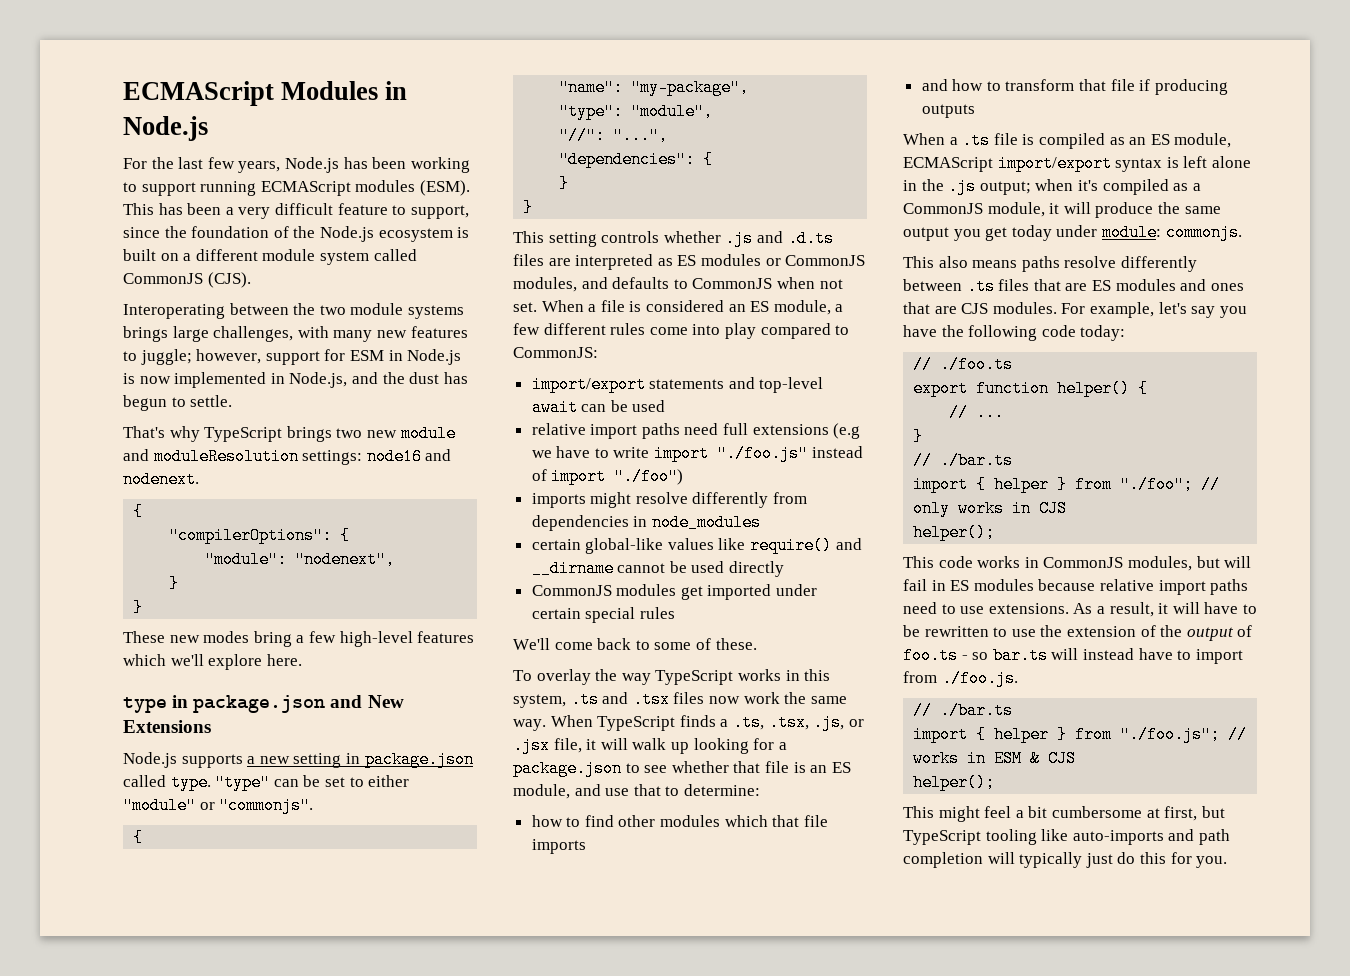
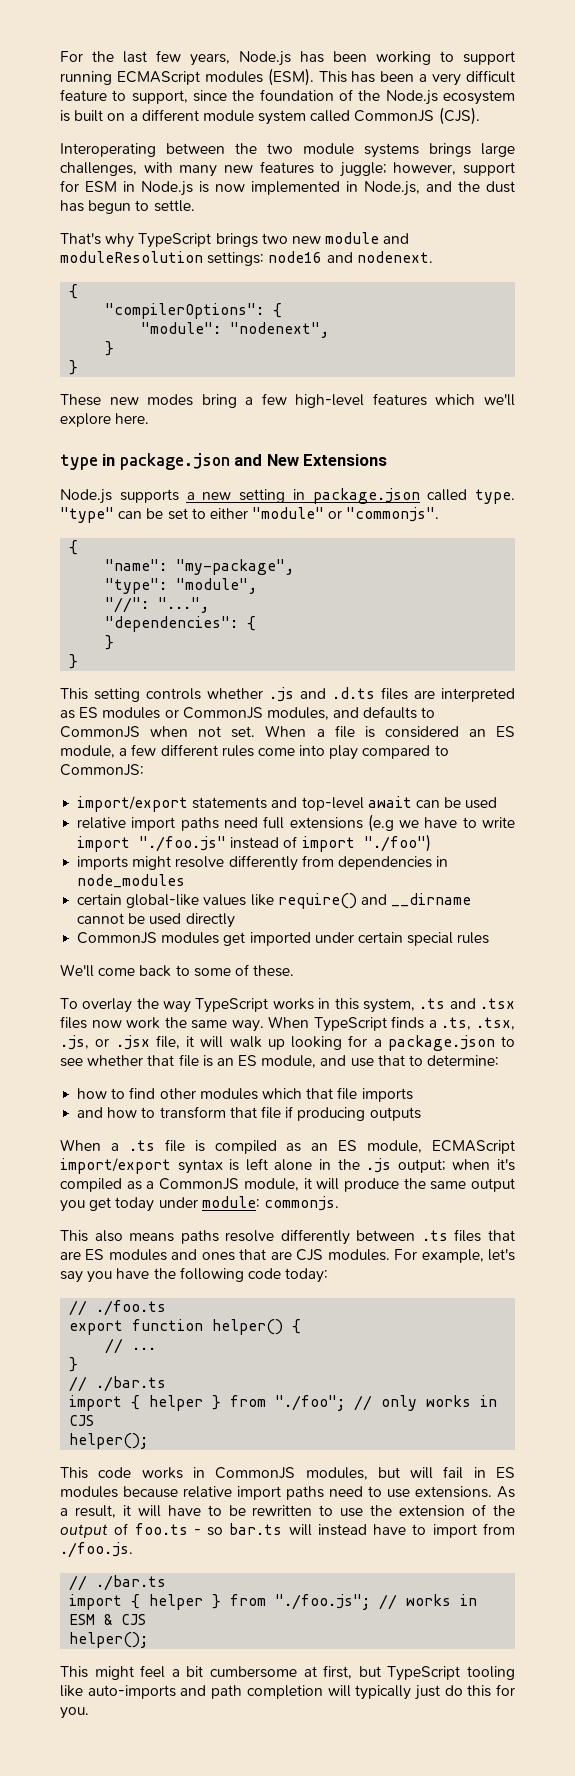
[123,81,408,106] [123,116,208,141] ECMAScript Modules in Node.js // -> (60, 56) none

